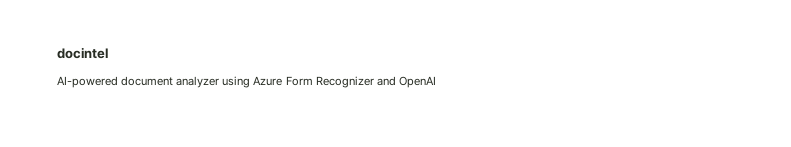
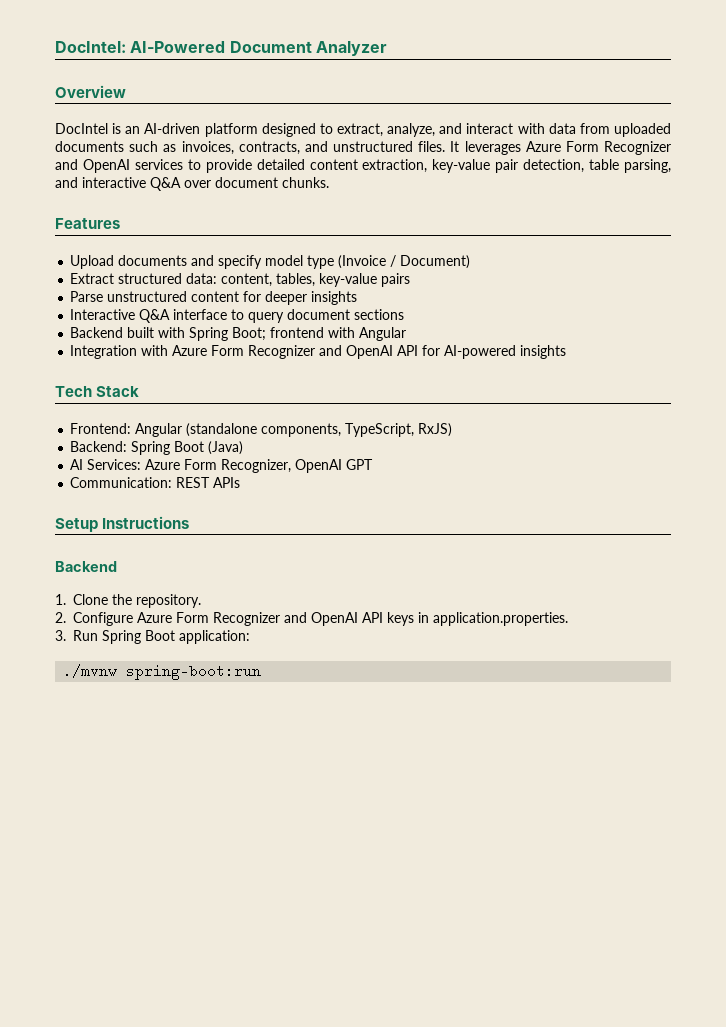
[57,47,108,59] [57,76,436,88] docintel // AI-powered document analyzer using Azure Form Recognizer and OpenAI -> [55,41,387,56] [55,85,126,98] [55,123,671,137] [55,141,672,155] [55,159,671,173] [55,177,329,191] [55,218,120,229] [70,255,471,269] [70,273,411,287] [70,291,358,305] [70,309,405,323] [70,327,407,341] [70,345,567,359] [55,386,140,397] [70,423,453,437] [70,441,244,455] [70,459,374,473] [70,477,241,488] [55,516,190,532] [55,561,117,572] [55,594,202,608] [55,612,569,626] [55,630,251,644] [63,664,262,680] DocIntel: AI-Powered Document Analyzer // Overview // DocIntel is an AI-driven platform designed to extract, analyze, and interact with data from uploaded documents such as invoices, contracts, and unstructured files. It leverages Azure Form Recognizer and OpenAI services to provide detailed content extraction, key-value pair detection, table parsing, and interactive Q&A over document chunks. // Features // Upload documents and specify model type (Invoice / Document) // Extract structured data: content, tables, key-value pairs // Parse unstructured content for deeper insights // Interactive Q&A interface to query document sections // Backend built with Spring Boot; frontend with Angular // Integration with Azure Form Recognizer and OpenAI API for AI-powered insights // Tech Stack // Frontend: Angular (standalone components, TypeScript, RxJS) // Backend: Spring Boot (Java) // AI Services: Azure Form Recognizer, OpenAI GPT // Communication: REST APIs // Setup Instructions // Backend // 1. Clone the repository. // 2. Configure Azure Form Recognizer and OpenAI API keys in application.properties. // 3. Run Spring Boot application: // ./mvnw spring-boot:run

